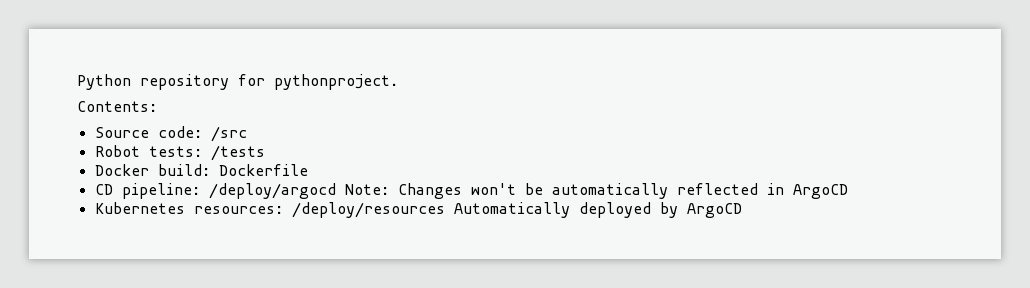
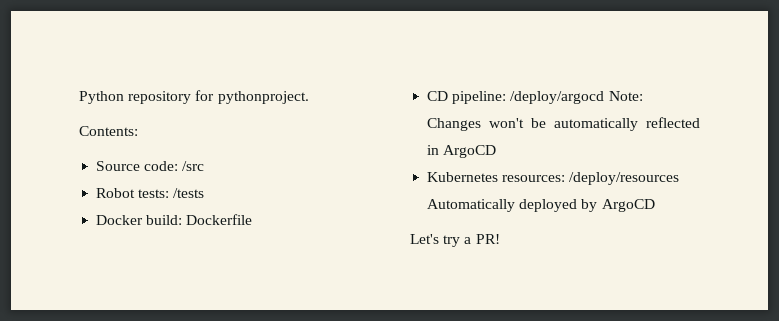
(742, 210) none -> [410,234,500,247] // Let's try a PR!

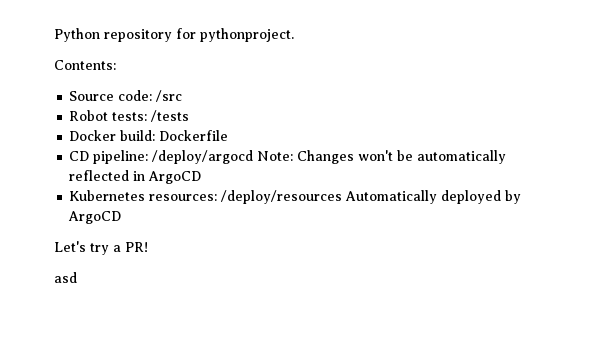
(500, 239) none -> [54,272,77,283] // asd

